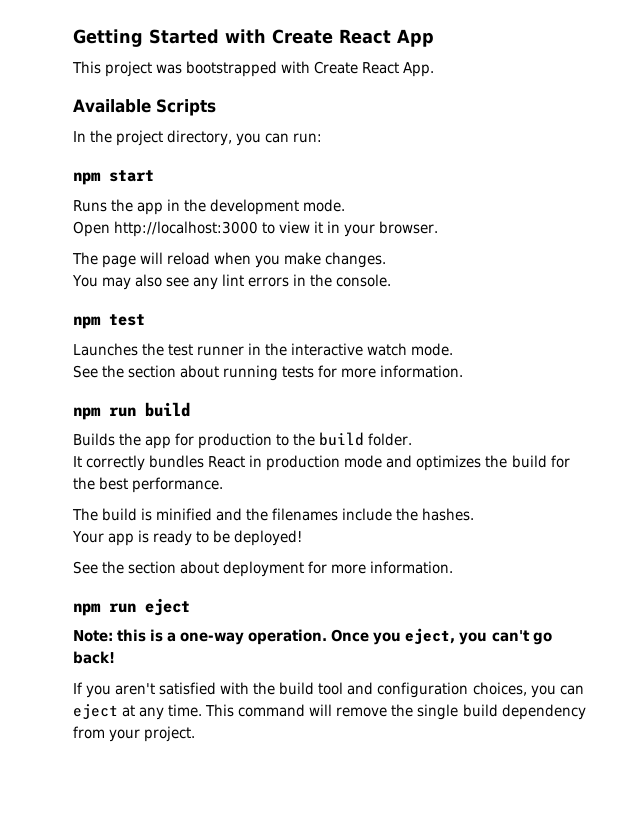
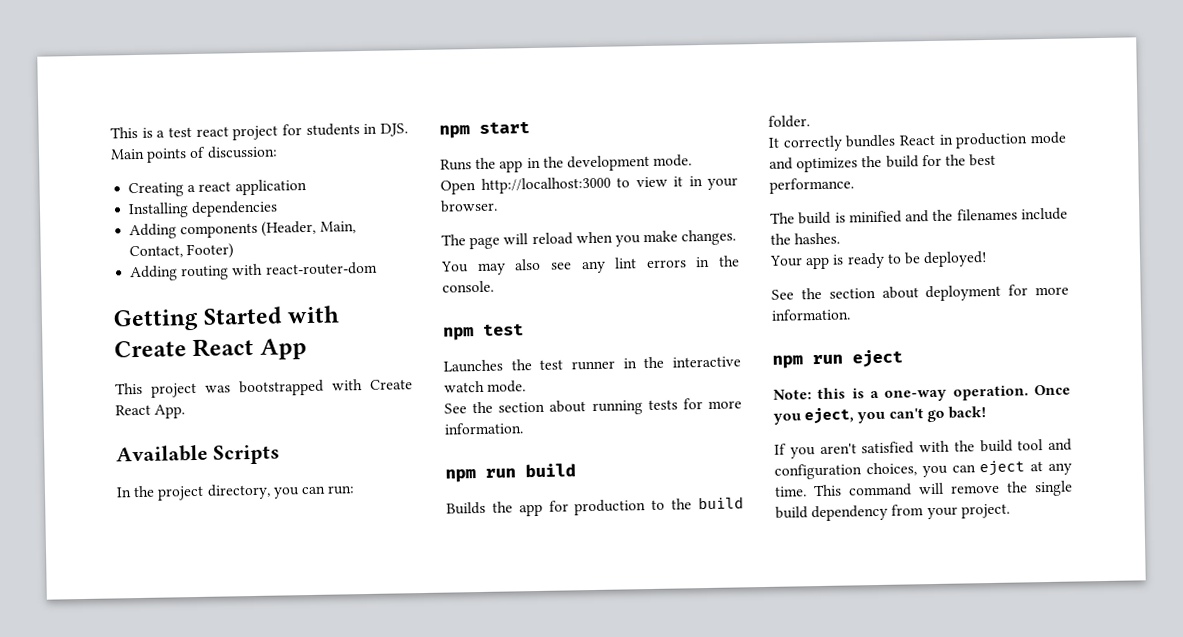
(73, 38) none -> [110,123,408,141] [110,145,278,163] [128,179,307,198] [128,200,279,219] [129,220,356,240] [129,243,235,260] [130,261,378,282] This is a test react project for students in DJS. Main points of discussion: // Creating a react application // Installing dependencies // Adding components (Header, Main, Contact, Footer) // Adding routing with react-router-dom //

